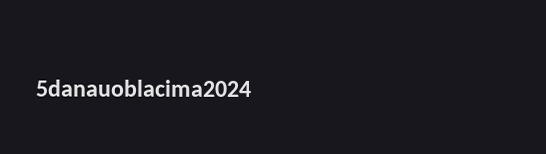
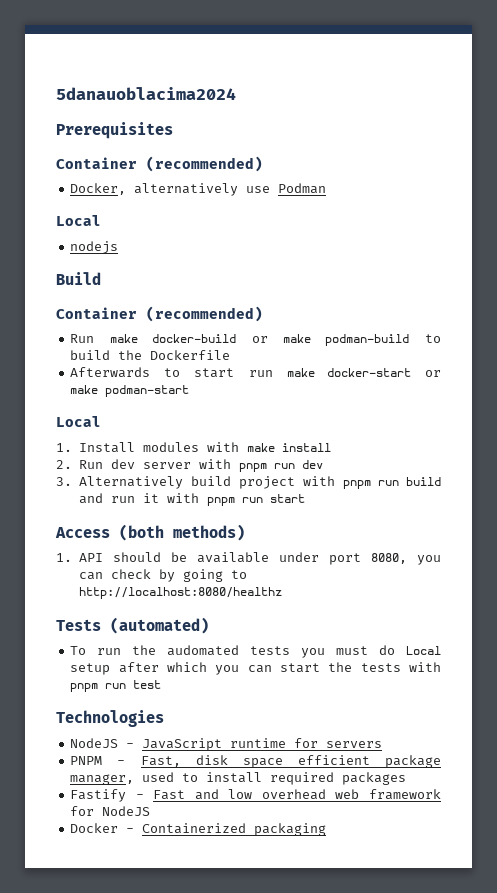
(251, 88) none -> [56,122,173,139] [56,156,263,172] [70,183,327,196] [56,215,101,226] [70,241,119,254] [56,272,101,285] [56,306,263,322] [70,334,441,346] [70,350,231,360] [70,367,441,378] [70,385,190,397] [56,416,101,427] [56,442,331,453] [56,459,323,472] [56,476,441,489] [78,493,305,506] [55,524,245,541] [56,552,441,565] [78,569,247,582] [78,587,282,599] [56,617,209,634] [70,645,441,658] [70,662,441,675] [70,680,162,692] [56,710,164,727] [70,738,383,751] [70,755,441,768] [70,772,407,785] [70,789,441,802] [70,806,151,816] [70,823,327,836] // Prerequisites // Container (recommended) // Docker, alternatively use Podman // Local // nodejs // Build // Container (recommended) // Run make docker-build or make podman-build to build the Dockerfile // Afterwards to start run make docker-start or make podman-start // Local // 1. Install modules with make install // 2. Run dev server with pnpm run dev // 3. Alternatively build project with pnpm run build and run it with pnpm run start // Access (both methods) // 1. API should be available under port 8080, you can check by going to http://localhost:8080/healthz // Tests (automated) // To run the audomated tests you must do Local setup after which you can start the tests with pnpm run test // Technologies // NodeJS - JavaScript runtime for servers // PNPM - Fast, disk space efficient package manager, used to install required packages // Fastify - Fast and low overhead web framework for NodeJS // Docker - Containerized packaging

